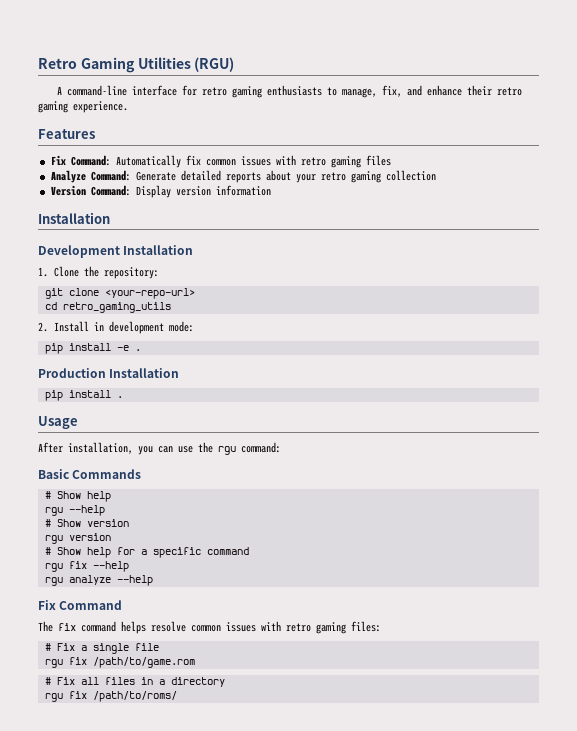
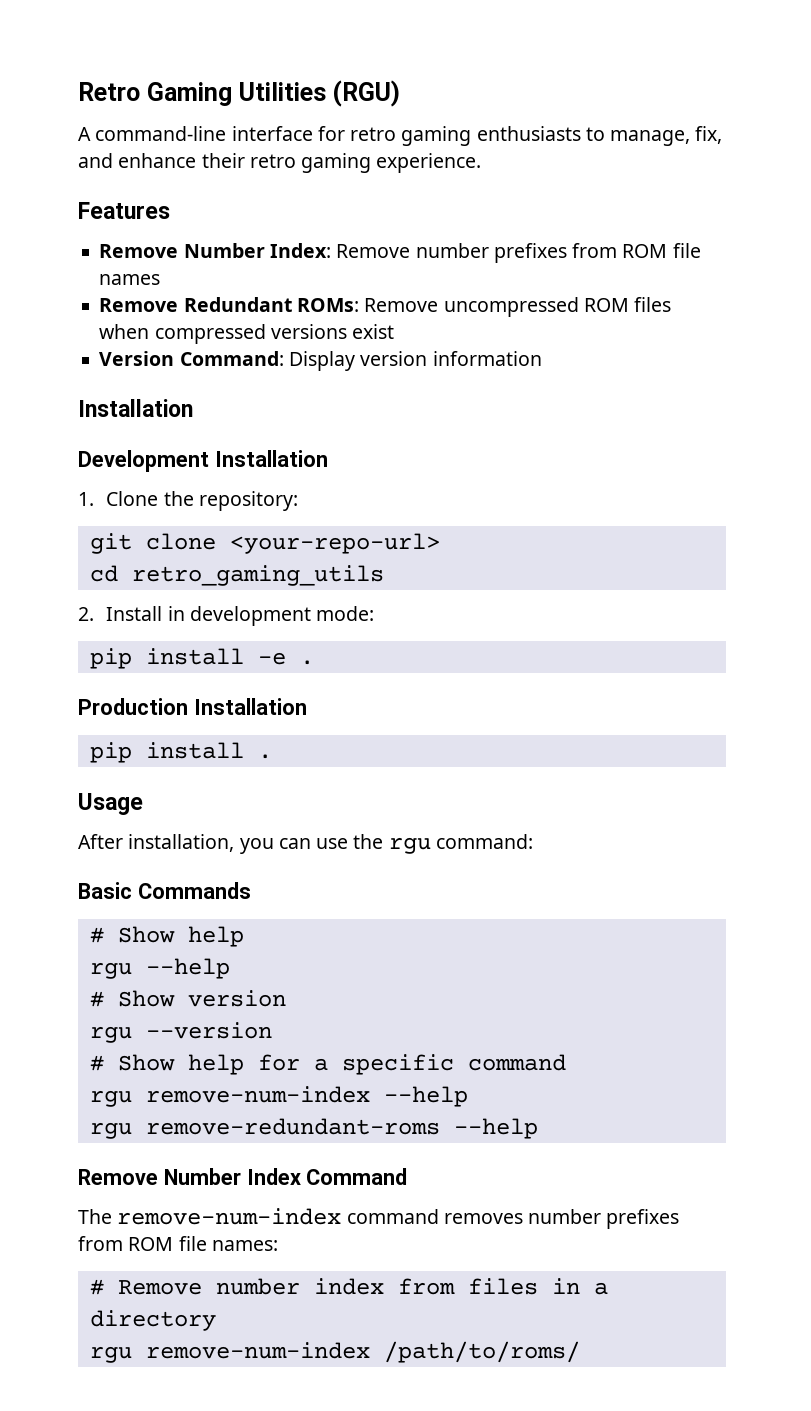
[50,155,391,168] [50,170,436,183] Fix Command: Automatically fix common issues with retro gaming files // Analyze Command: Generate detailed reports about your retro gaming collection -> [99,243,701,263] [99,274,161,285] [99,297,672,317] [99,324,395,344] Remove Number Index: Remove number prefixes from ROM file names // Remove Redundant ROMs: Remove uncompressed ROM files when compressed versions exist
[68,533,111,541] version -> [145,1022,272,1039] --version
[68,561,87,569] fix -> [145,1086,370,1103] remove-num-index
[68,575,153,586] [38,600,56,610] analyze --help // Fix -> [145,1118,538,1139] [78,1168,301,1185] remove-redundant-roms --help // Remove Number Index
[58,621,381,634] [44,643,159,654] [44,657,195,668] [44,677,99,685] fix command helps resolve common issues with retro gaming files: // # Fix a single file // rgu fix /path/to/game.rom // # Fix all -> [117,1208,680,1229] [78,1236,278,1251] [89,1278,455,1295] remove-num-index command removes number prefixes from ROM file names: // # Remove number index from
[68,691,87,699] fix -> [145,1342,370,1359] remove-num-index

